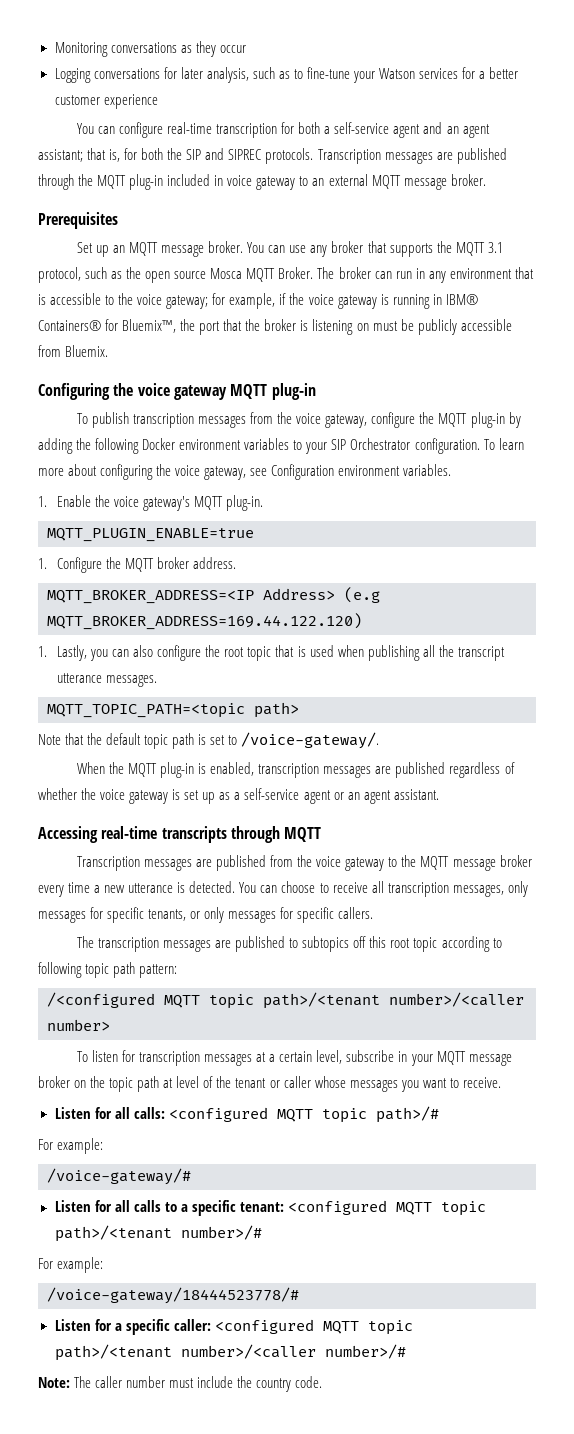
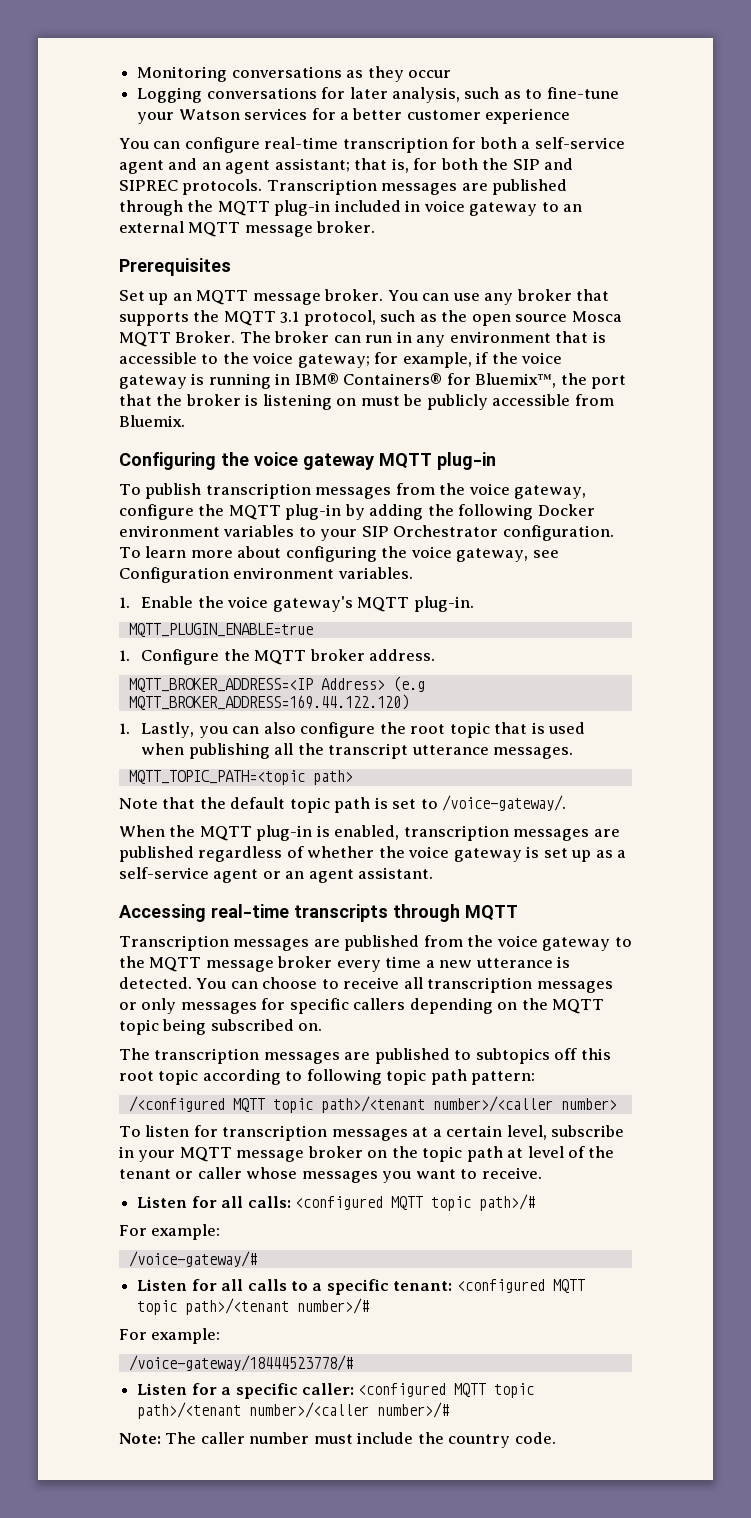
[452,881,528,897] [38,907,187,923] messages, only messages for specific tenants, -> [536,981,613,993] messages
[338,907,374,919] callers. -> [353,998,605,1014] [119,1019,323,1035] callers depending on the MQTT topic being subscribed on.

